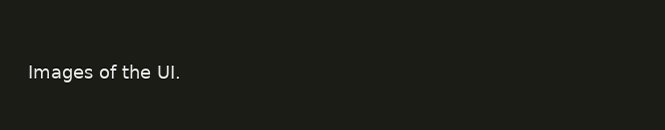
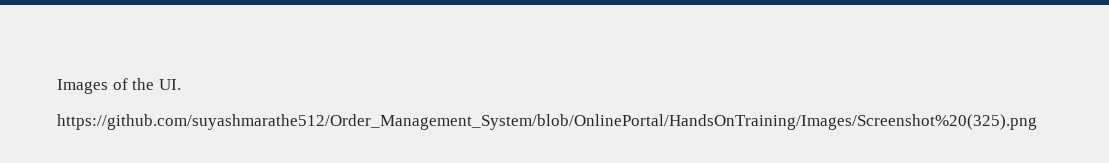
(181, 72) none -> [57,114,1037,130] // https://github.com/suyashmarathe512/Order_Management_System/blob/OnlinePortal/HandsOnTraining/Images/Screenshot%20(325).png

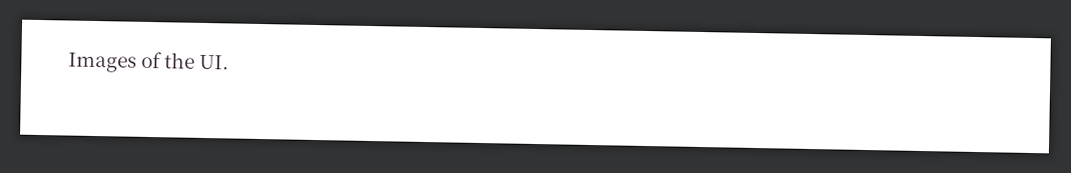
[57,114,1037,130] // https://github.com/suyashmarathe512/Order_Management_System/blob/OnlinePortal/HandsOnTraining/Images/Screenshot%20(325).png -> (230, 62) none

